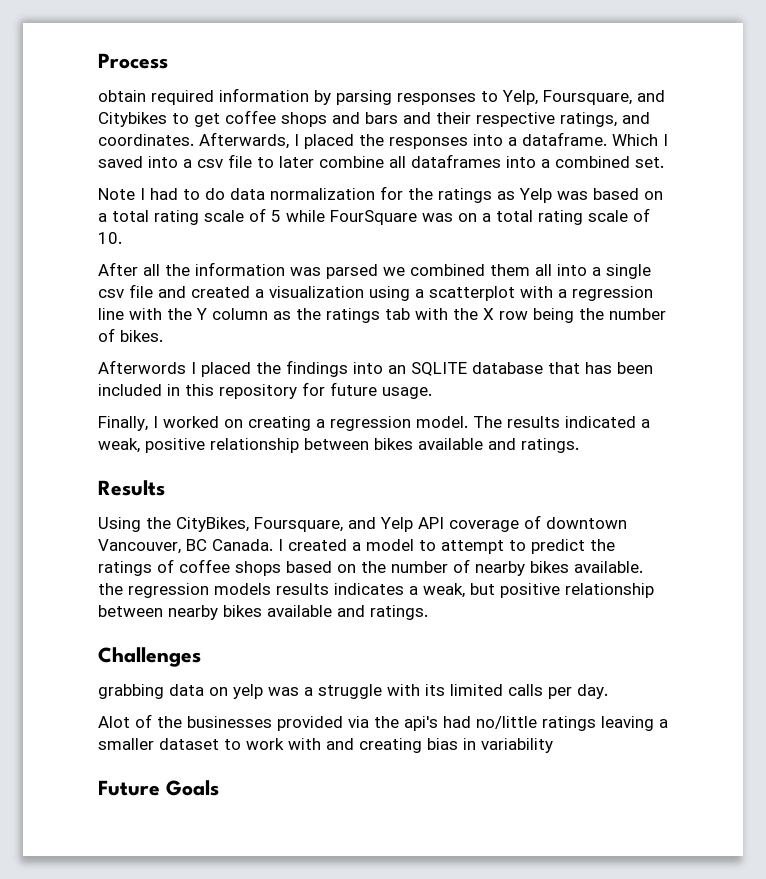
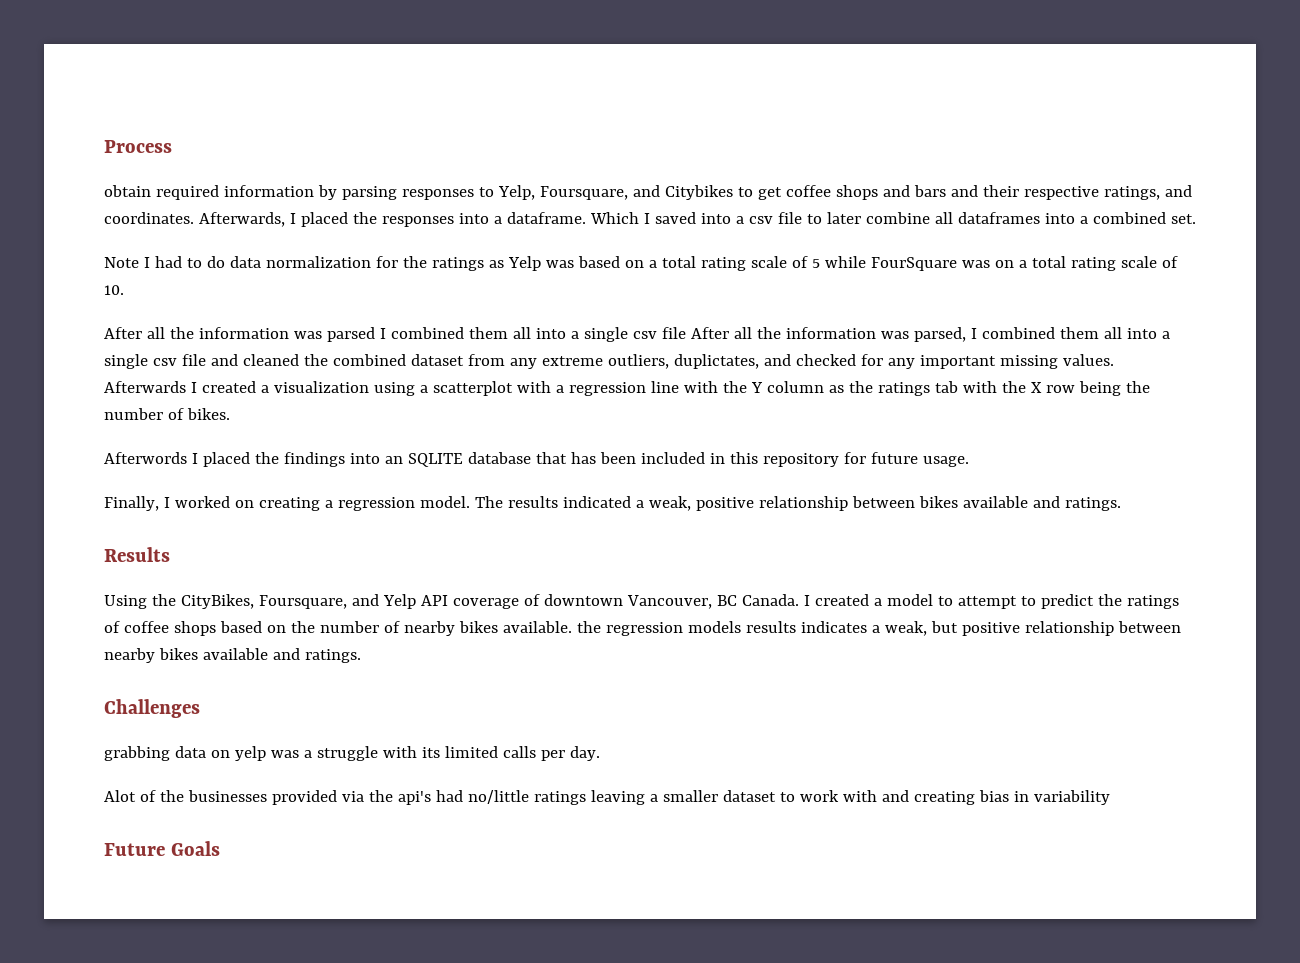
[383,267,405,276] we -> [379,327,977,342] I combined them all into a single csv file After all the information was parsed, I
(186, 292) none -> [242,354,1114,369] [104,381,197,393] cleaned the combined dataset from any extreme outliers, duplictates, and checked for any important missing values. Afterwards I

